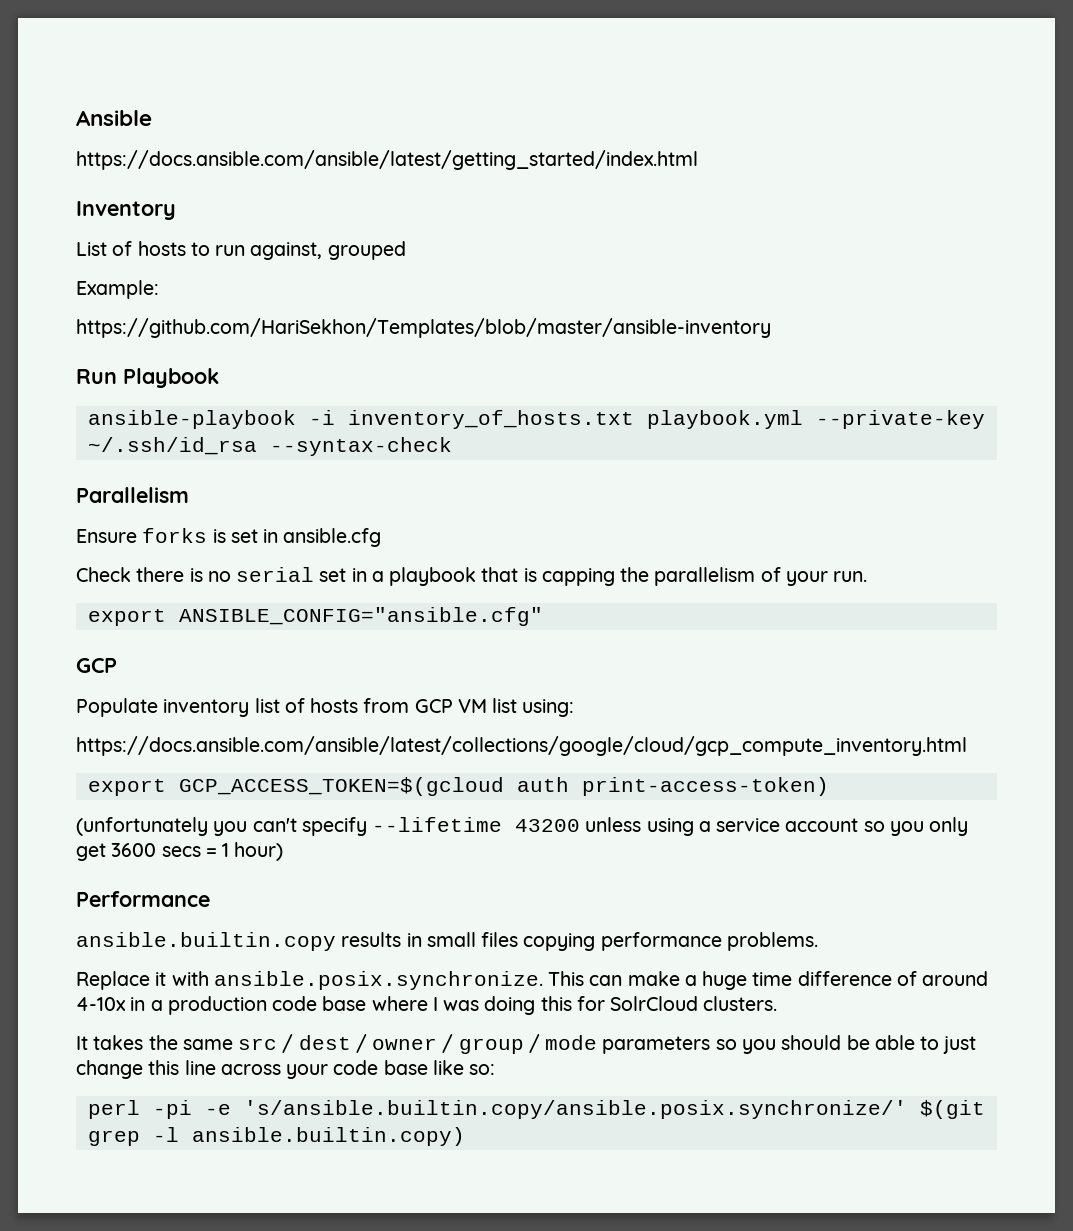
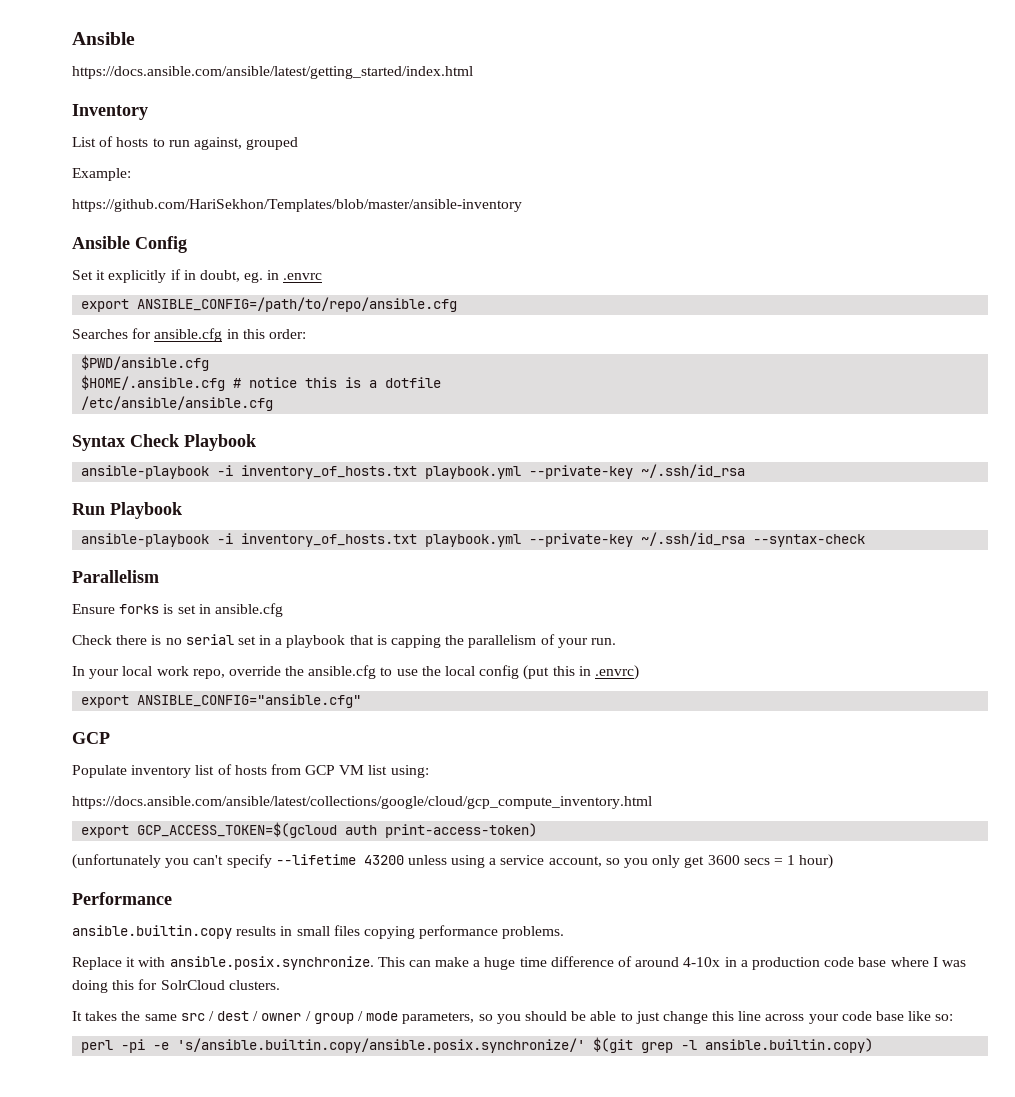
(771, 328) none -> [72,236,187,253] [72,269,323,283] [81,297,458,312] [72,328,306,342] [81,355,210,371] [81,375,442,391] [81,396,274,411] [72,434,256,451] [81,464,746,479] // Ansible Config // Set it explicitly if in doubt, eg. in .envrc // export ANSIBLE_CONFIG=/path/to/repo/ansible.cfg // Searches for ansible.cfg in this order: // $PWD/ansible.cfg // $HOME/.ansible.cfg # notice this is a dotfile // /etc/ansible/ansible.cfg // Syntax Check Playbook // ansible-playbook -i inventory_of_hosts.txt playbook.yml --private-key ~/.ssh/id_rsa
(868, 576) none -> [72,665,639,680] // In your local work repo, override the ansible.cfg to use the local config (put this in .envrc)
[785,818,859,832] account -> [548,856,602,867] account,
[602,1036,711,1054] parameters -> [402,1012,475,1024] parameters,

